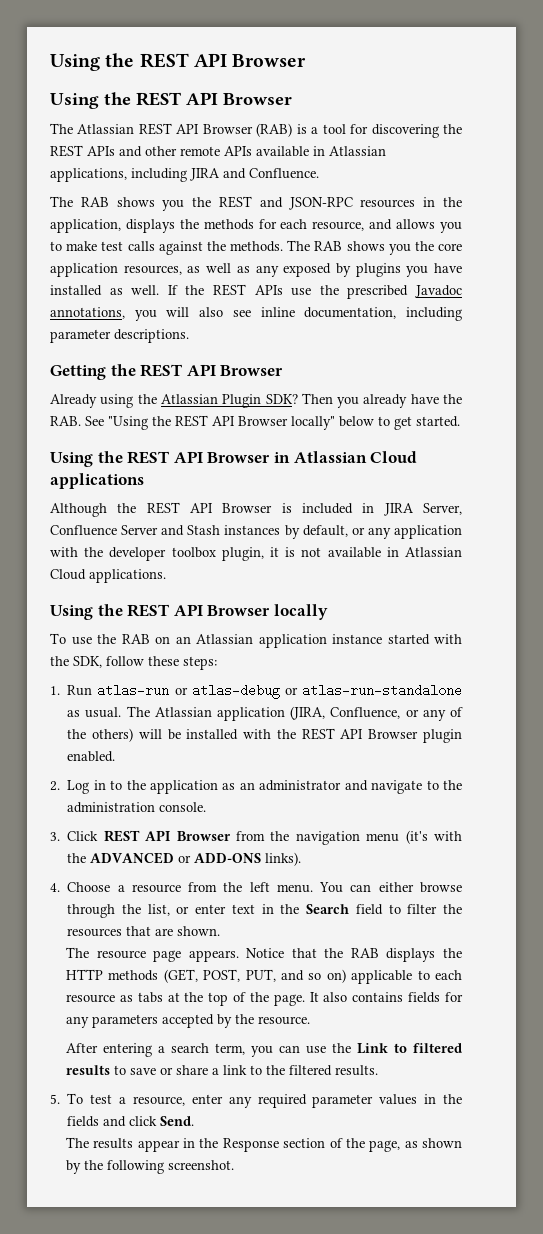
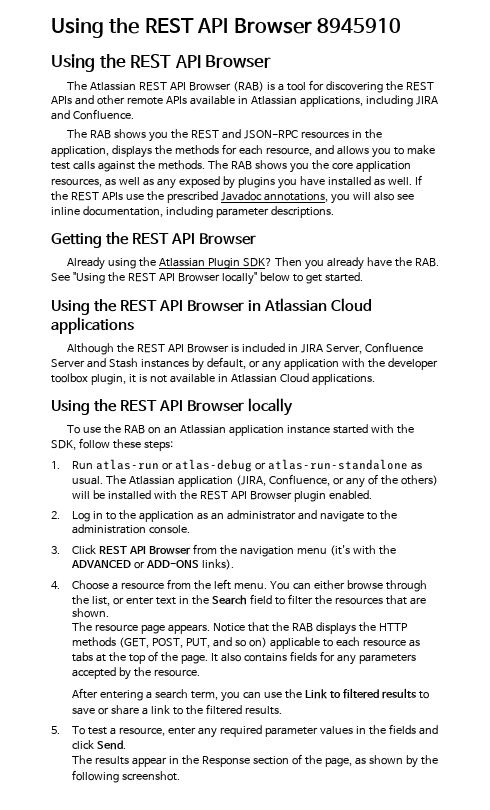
[50,53,307,71] Using the REST API Browser -> [51,18,401,38] Using the REST API Browser 8945910

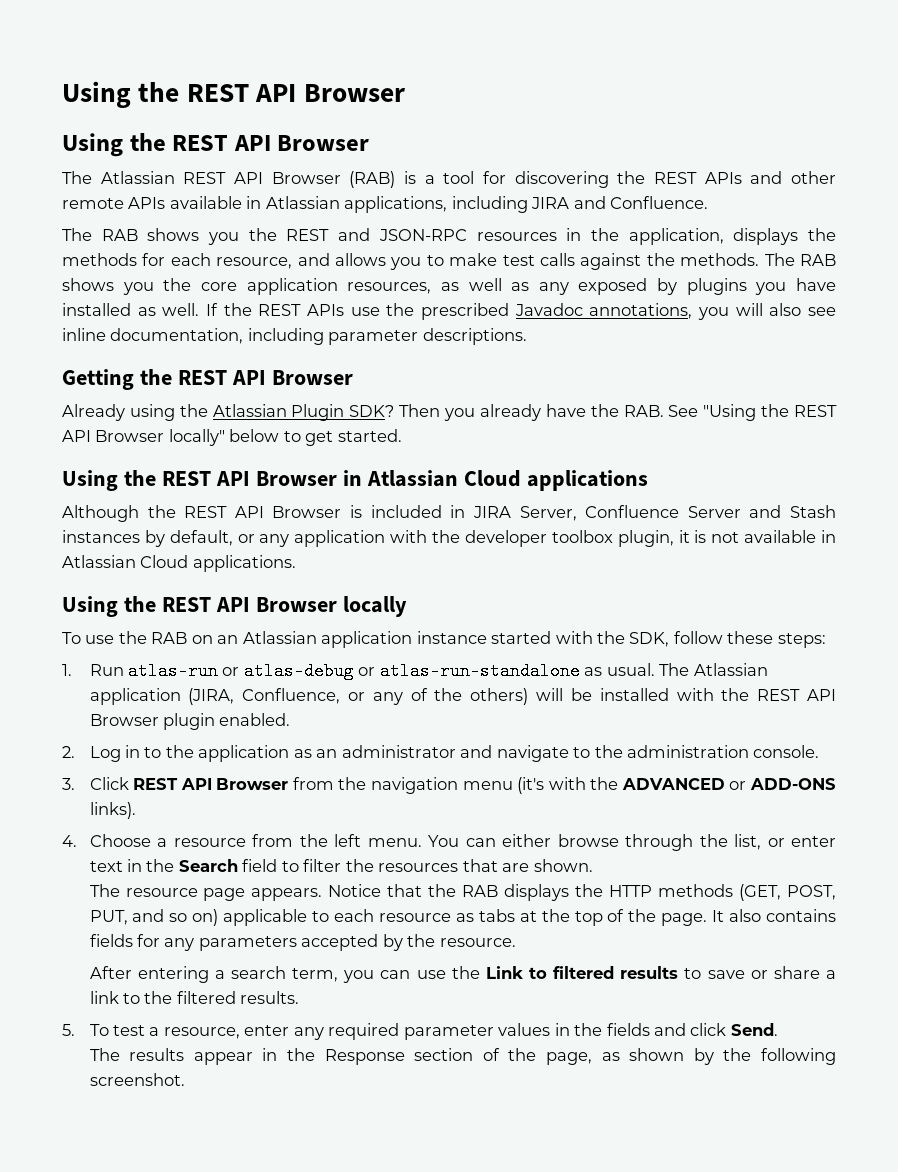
[51,18,401,38] Using the REST API Browser 8945910 -> [62,81,405,108] Using the REST API Browser

